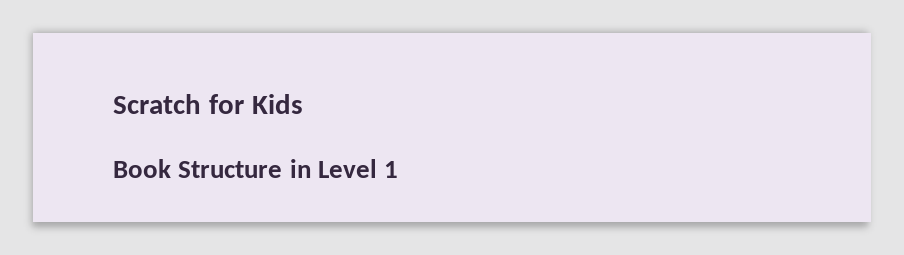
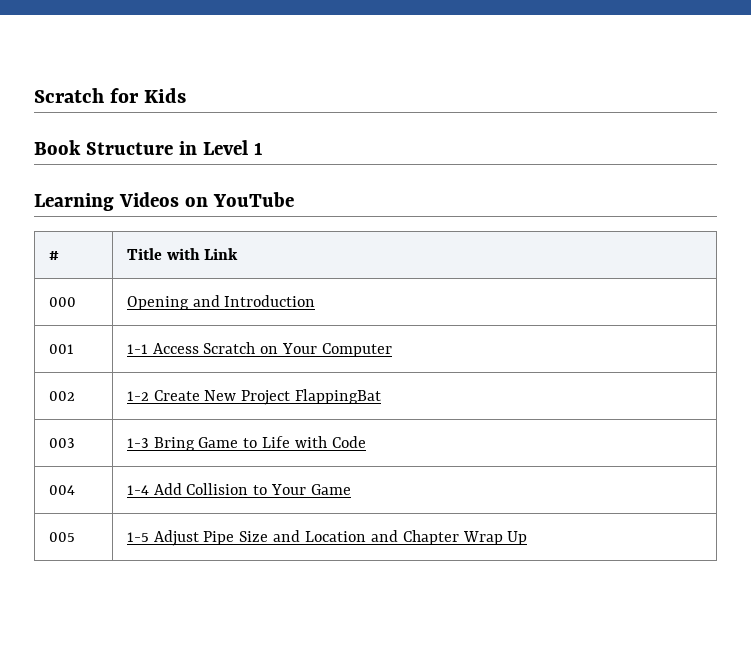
(399, 169) none -> [34,192,294,211] [48,251,59,260] [126,248,239,260] [48,297,76,307] [126,295,316,310] [48,344,74,354] [126,342,393,357] [48,391,75,401] [126,389,382,405] [48,438,75,448] [126,436,366,451] [48,485,75,495] [126,483,352,495] [48,532,75,542] [126,530,528,546] // Learning Videos on YouTube // # | Title with Link // 000 | Opening and Introduction // 001 | 1-1 Access Scratch on Your Computer // 002 | 1-2 Create New Project FlappingBat // 003 | 1-3 Bring Game to Life with Code // 004 | 1-4 Add Collision to Your Game // 005 | 1-5 Adjust Pipe Size and Location and Chapter Wrap Up

